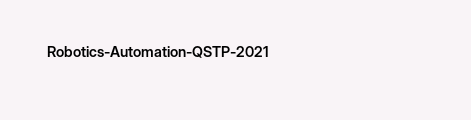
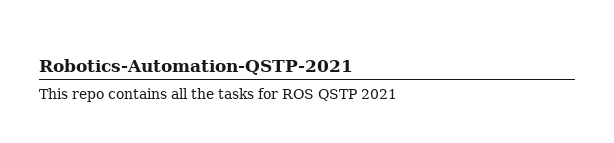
(269, 52) none -> [39,88,397,102] // This repo contains all the tasks for ROS QSTP 2021

